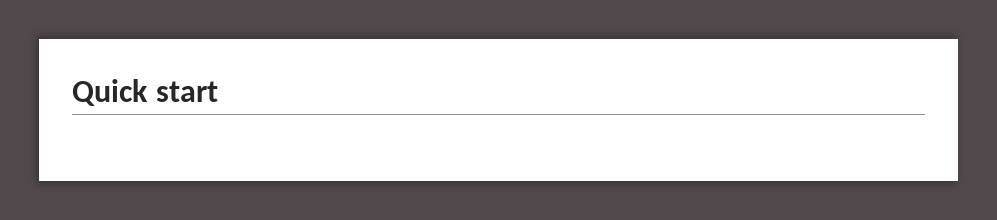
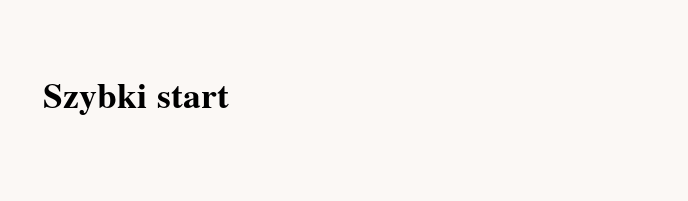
[72,79,148,106] Quick -> [43,84,147,116] Szybki

